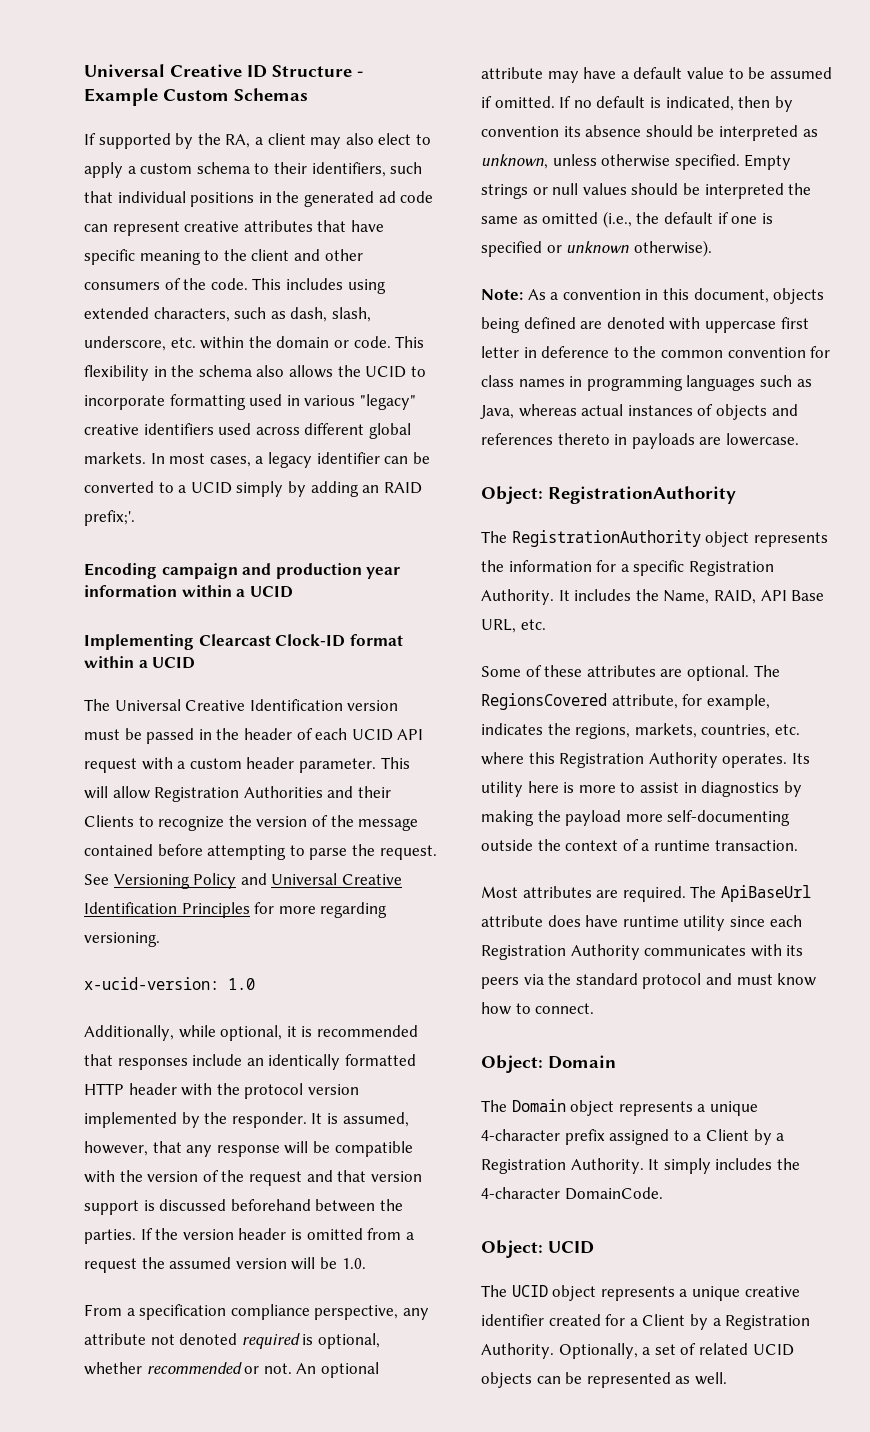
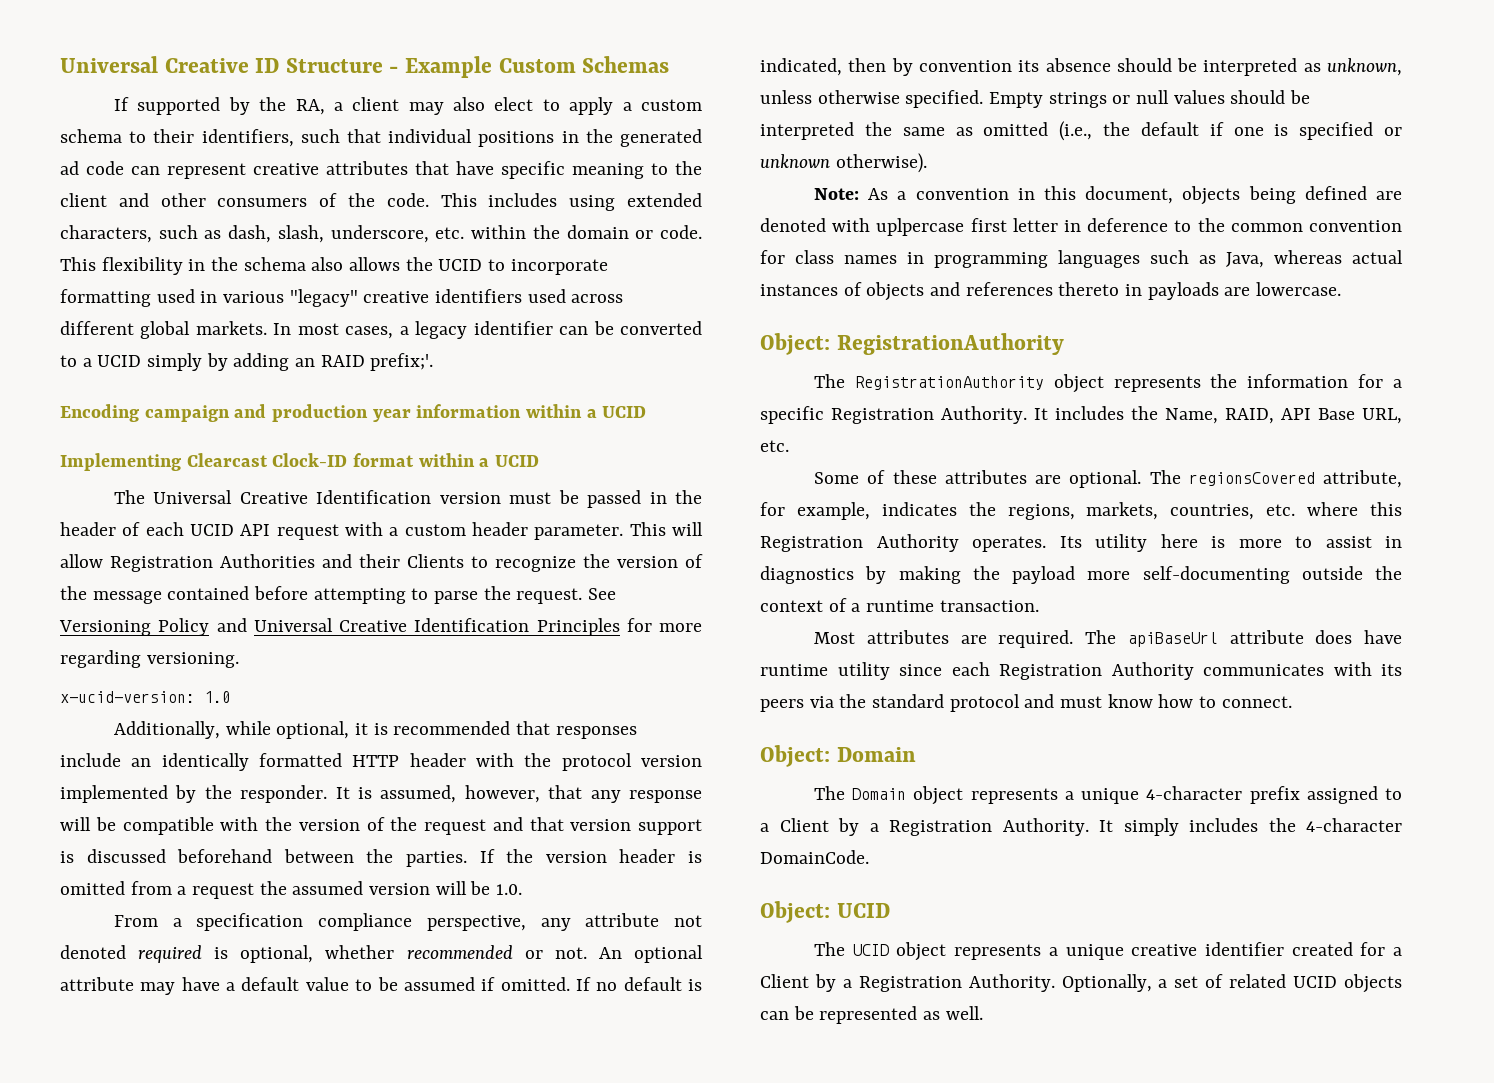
[704,321,776,333] uppercase -> [876,218,965,236] uplpercase
[481,693,607,710] RegionsCovered -> [1188,472,1315,486] regionsCovered
[720,885,811,902] ApiBaseUrl -> [1127,632,1218,647] apiBaseUrl

